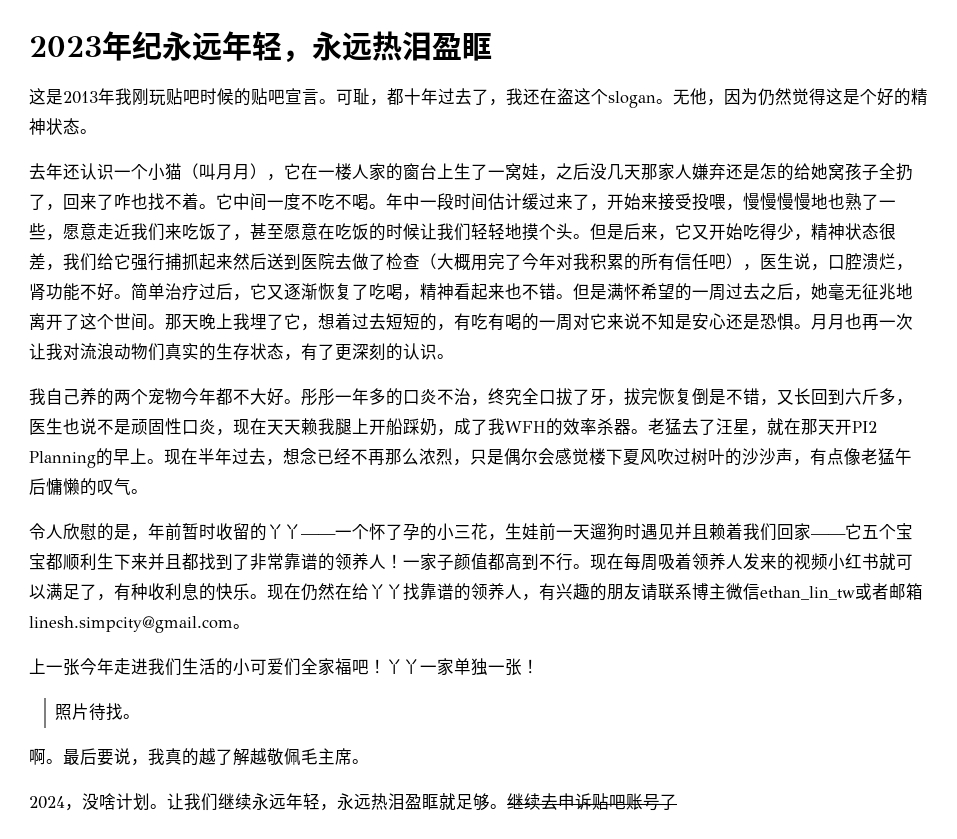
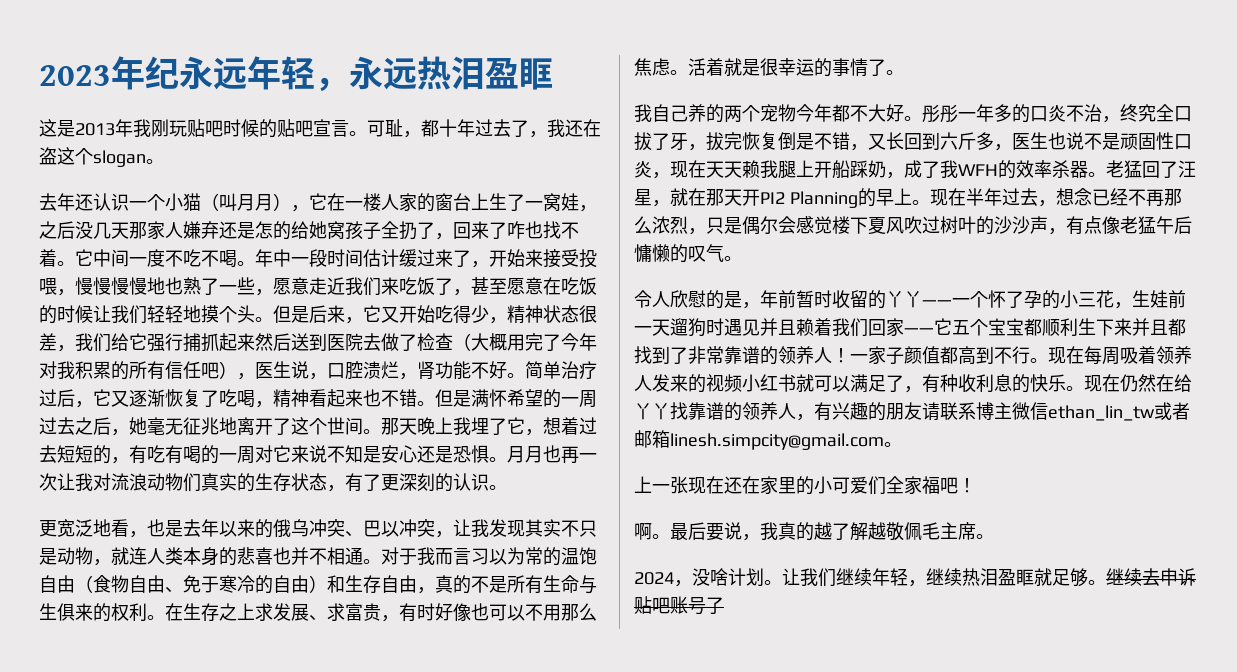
[673,88,928,106] [29,118,97,135] 无他，因为仍然觉得这是个好的精神状态。 -> (164, 161) none
(454, 356) none -> [39,519,597,538] [39,547,597,566] [39,575,597,594] [39,603,597,622] [634,58,904,77] // 更宽泛地看，也是去年以来的俄乌冲突、巴以冲突，让我发现其实不只是动物，就连人类本身的悲喜也并不相通。对于我而言习以为常的温饱自由（食物自由、免于寒冷的自由）和生存自由，真的不是所有生命与生俱来的权利。在生存之上求发展、求富贵，有时好像也可以不用那么焦虑。活着就是很幸运的事情了。
[682,418,699,435] 去 -> [1142,161,1160,178] 回
[80,658,216,676] 今年走进我们生活 -> [688,476,796,495] 现在还在家里
[386,658,539,676] [55,703,141,721] 丫丫一家单独一张！ // 照片待找。 -> (976, 485) none
[252,793,371,811] 永远年轻，永远 -> [872,568,962,587] 年轻，继续

